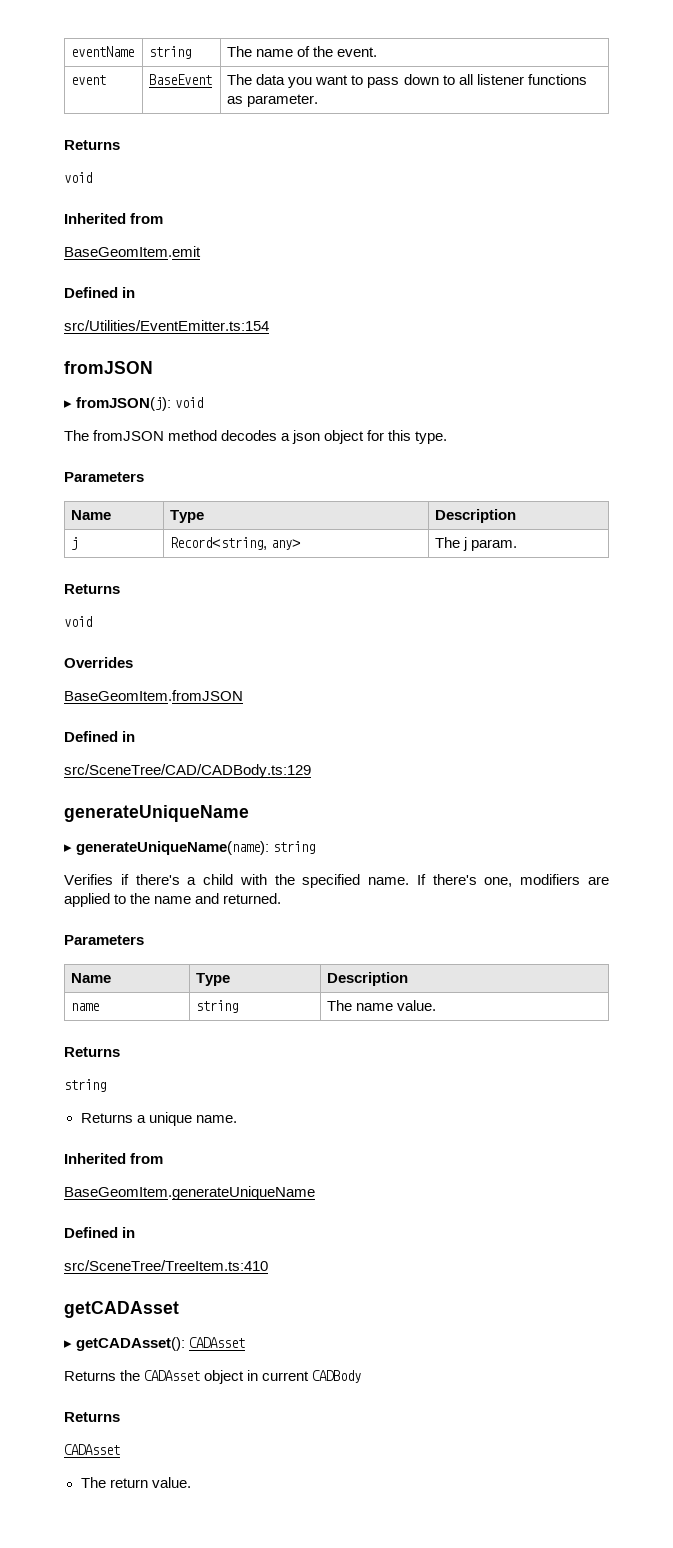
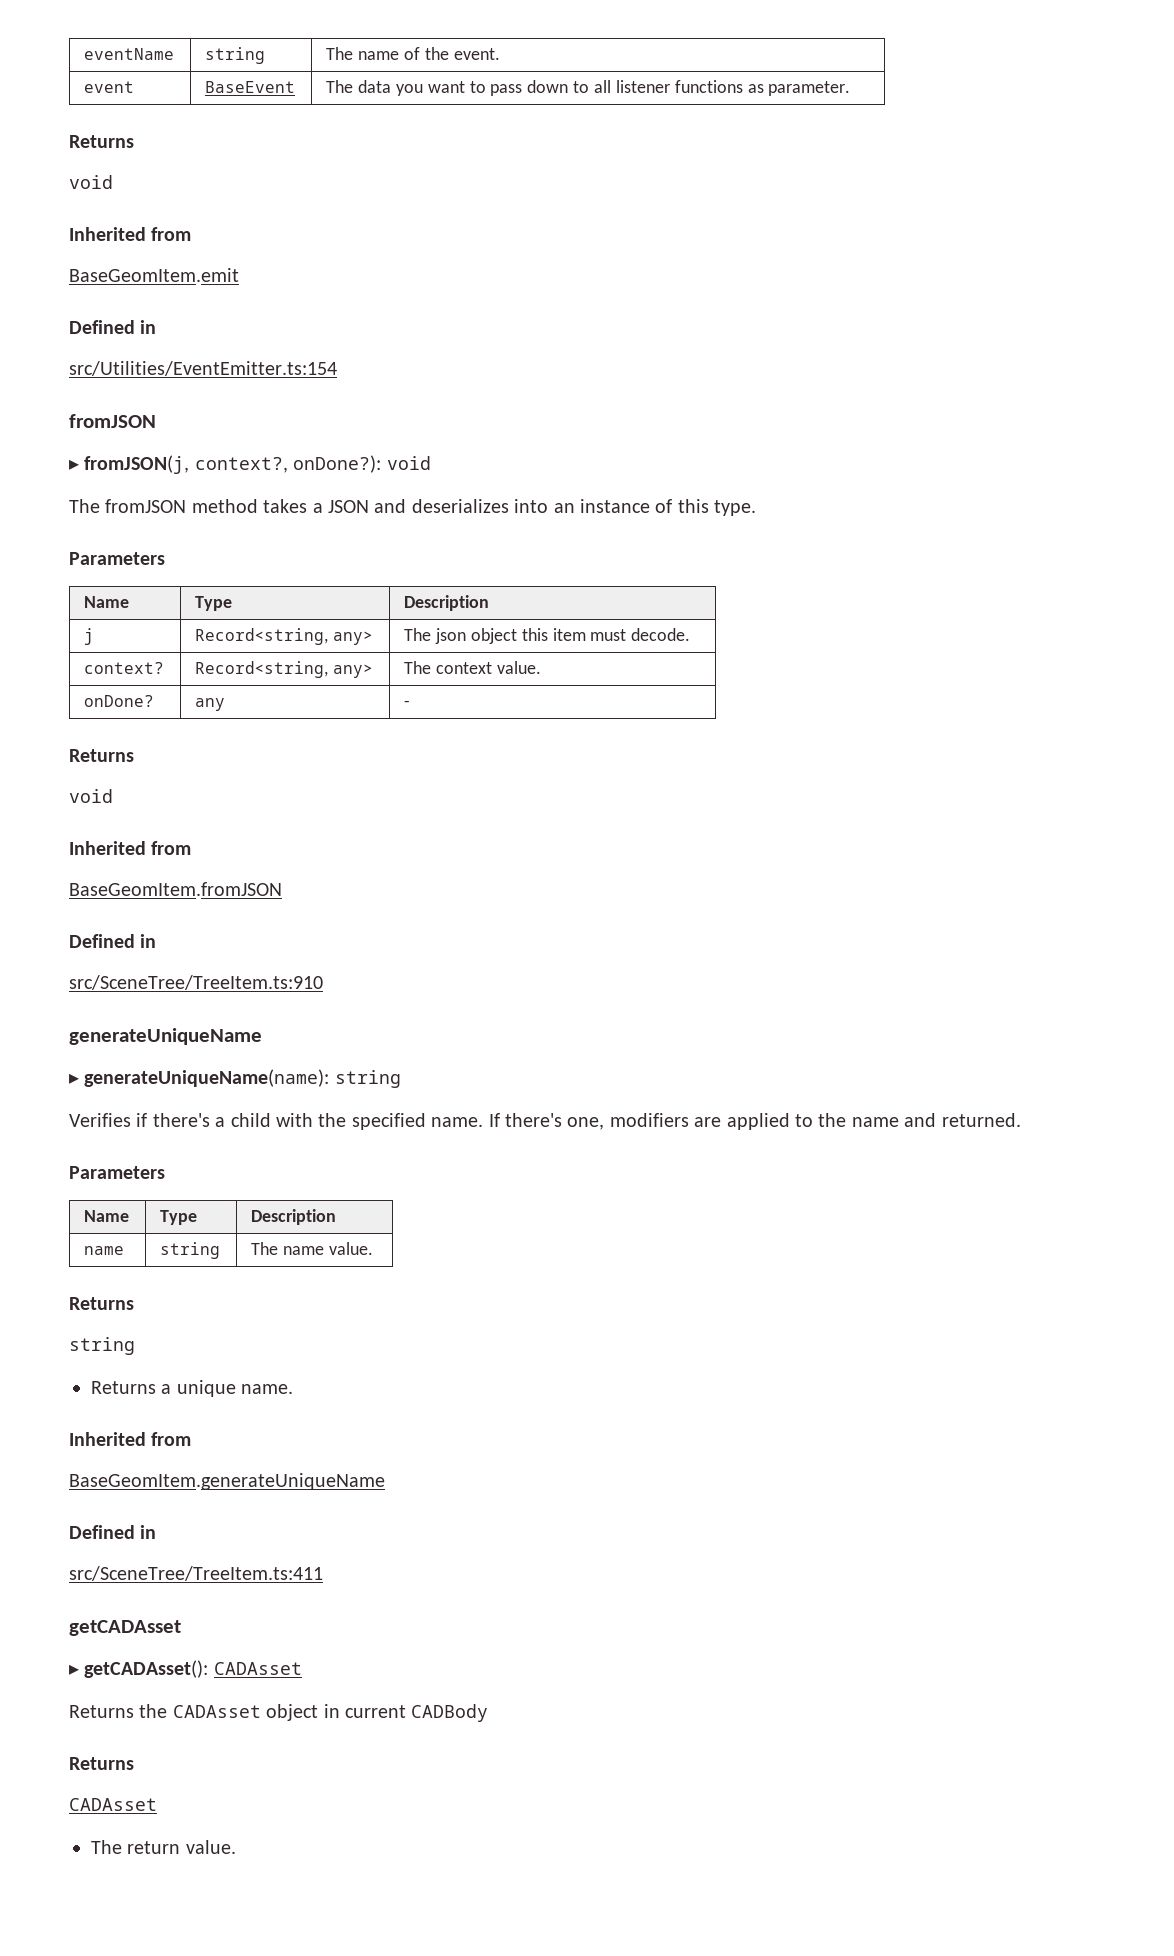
[76,397,172,411] fromJSON(j): -> [84,455,382,474] fromJSON(j, context?, onDone?):
[221,430,385,444] decodes a json object for -> [263,499,673,513] takes a JSON and deserializes into an instance of
[463,537,518,551] [64,584,120,594] [64,616,92,627] [64,657,133,668] j param. // Returns // void // Overrides -> [434,628,691,644] [84,662,165,674] [195,661,372,678] [404,661,541,674] [84,695,155,707] [195,698,226,711] [404,700,411,707] [69,749,134,762] [69,789,113,803] [69,841,192,855] json object this item must decode. // context? | Record<string, any> | The context value. // onDone? | any | - // Returns // void // Inherited from
[64,764,311,778] src/SceneTree/CAD/CADBody.ts:129 -> [69,975,323,990] src/SceneTree/TreeItem.ts:910
[64,1260,268,1271] src/SceneTree/TreeItem.ts:410 -> [69,1566,323,1581] src/SceneTree/TreeItem.ts:411

